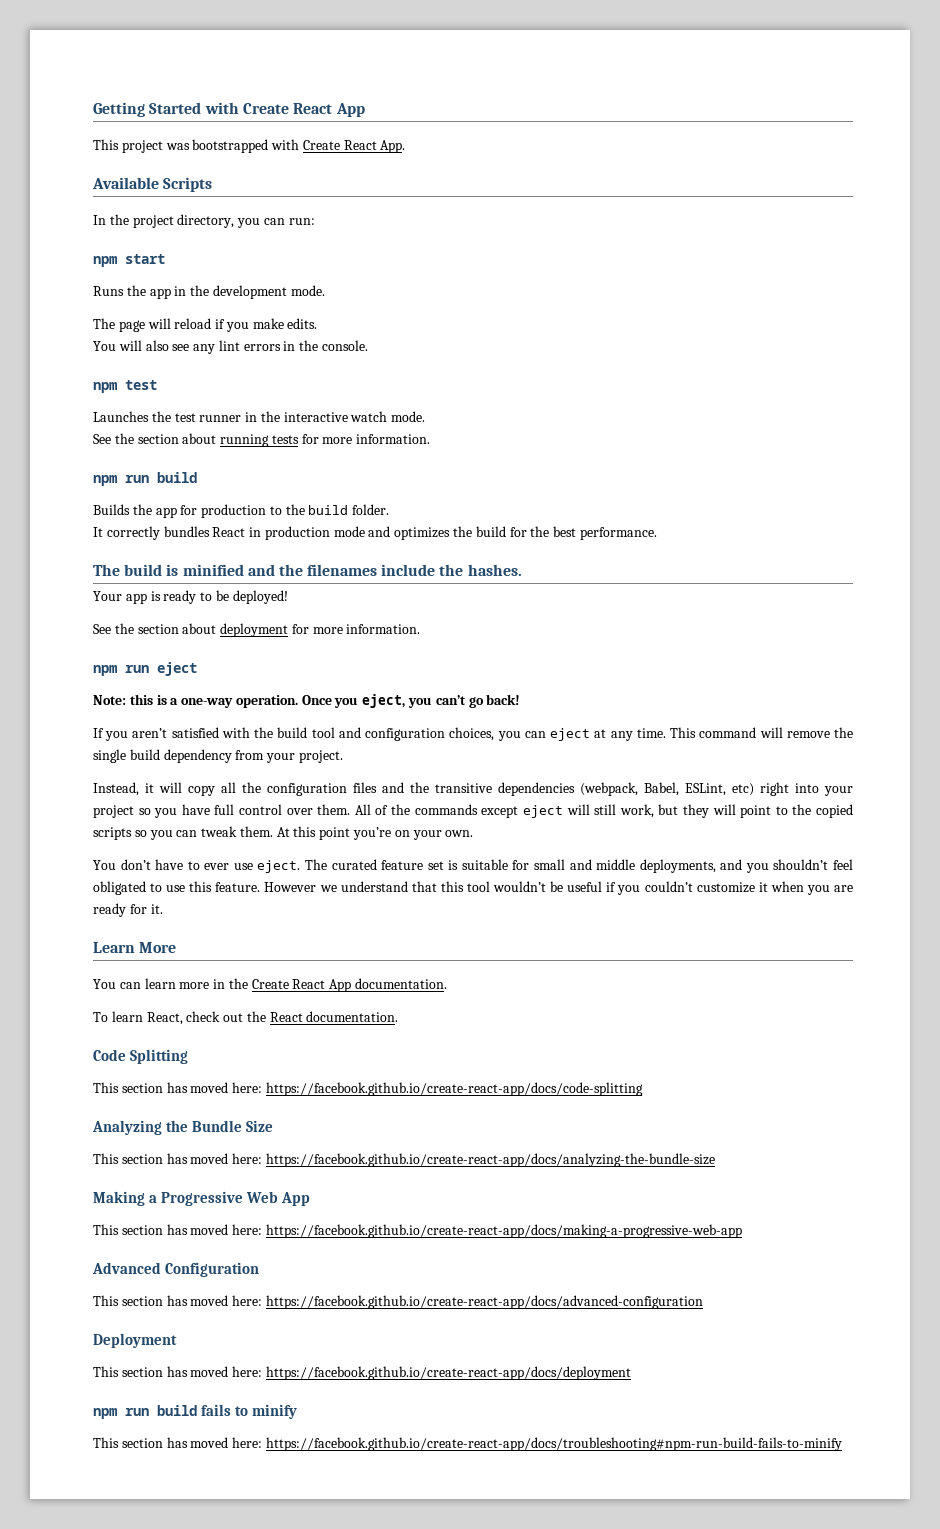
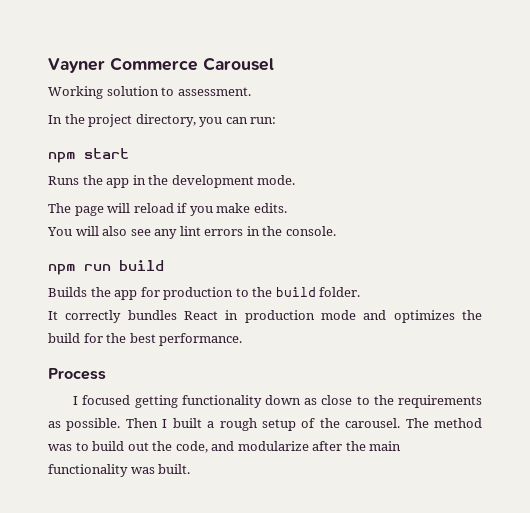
[93,102,365,117] [93,139,406,153] [92,177,213,192] Getting Started with Create React App // This project was bootstrapped with Create React App. // Available Scripts -> [48,57,274,73] [48,86,251,99] Vayner Commerce Carousel // Working solution to assessment.
[93,380,157,393] [93,411,426,422] [93,433,431,447] // npm test // Launches the test runner in the interactive watch mode. // See the section about running tests for more information. -> (336, 231) none
[93,564,522,576] [93,590,288,604] [93,623,421,637] [93,662,197,676] [93,694,521,708] [93,727,853,741] [93,749,343,763] [93,782,853,796] [93,804,853,818] [93,826,474,840] [93,859,853,873] [93,881,853,895] [93,903,163,917] [93,942,177,953] [93,978,448,992] [93,1011,399,1025] [93,1049,188,1064] [93,1082,643,1096] [92,1120,273,1135] [93,1153,715,1167] [93,1191,310,1206] [93,1224,742,1238] [92,1262,259,1277] [93,1295,703,1309] [93,1333,177,1348] [93,1366,631,1380] [93,1404,297,1419] [93,1437,842,1451] The build is minified and the filenames include the hashes. // Your app is ready to be deployed! // See the section about deployment for more information. // npm run eject // Note: this is a one-way operation. Once you eject, you can’t go back! // If you aren’t satisfied with the build tool and configuration choices, you can eject at any time. This command will remove the single build dependency from your project. // Instead, it will copy all the configuration files and the transitive dependencies (webpack, Babel, ESLint, etc) right into your project so you have full control over them. All of the commands except eject will still work, but they will point to the copied scripts so you can tweak them. At this point you’re on your own. // You don’t have to ever use eject. The curated feature set is suitable for small and middle deployments, and you shouldn’t feel obligated to use this feature. However we understand that this tool wouldn’t be useful if you couldn’t customize it when you are ready for it. // Learn More // You can learn more in the Create React App documentation. // To learn React, check out the React documentation. // Code Splitting // This section has moved here: https://facebook.github.io/create-react-app/docs/code-splitting // Analyzing the Bundle Size // This section has moved here: https://facebook.github.io/create-react-app/docs/analyzing-the-bundle-size // Making a Progressive Web App // This section has moved here: https://facebook.github.io/create-react-app/docs/making-a-progressive-web-app // Advanced Configuration // This section has moved here: https://facebook.github.io/create-react-app/docs/advanced-configuration // Deployment // This section has moved here: https://facebook.github.io/create-react-app/docs/deployment // npm run build fails to minify // This section has moved here: https://facebook.github.io/create-react-app/docs/troubleshooting#npm-run-build-fails-to-minify -> [48,368,106,380] [73,395,482,408] [48,418,483,431] [48,441,402,453] [48,464,191,477] Process // I focused getting functionality down as close to the requirements as possible. Then I built a rough setup of the carousel. The method was to build out the code, and modularize after the main functionality was built.

